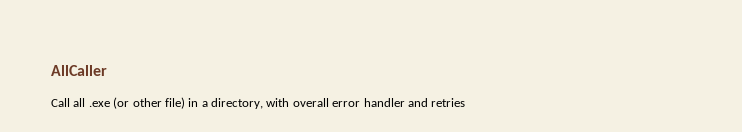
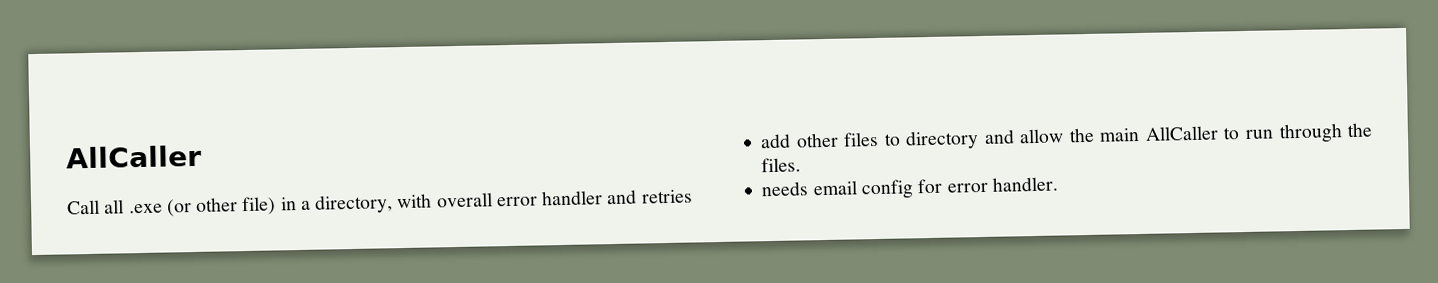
(466, 102) none -> [760,122,1373,150] [761,157,802,173] [761,176,1058,200] // add other files to directory and allow the main AllCaller to run through the files. // needs email config for error handler.

